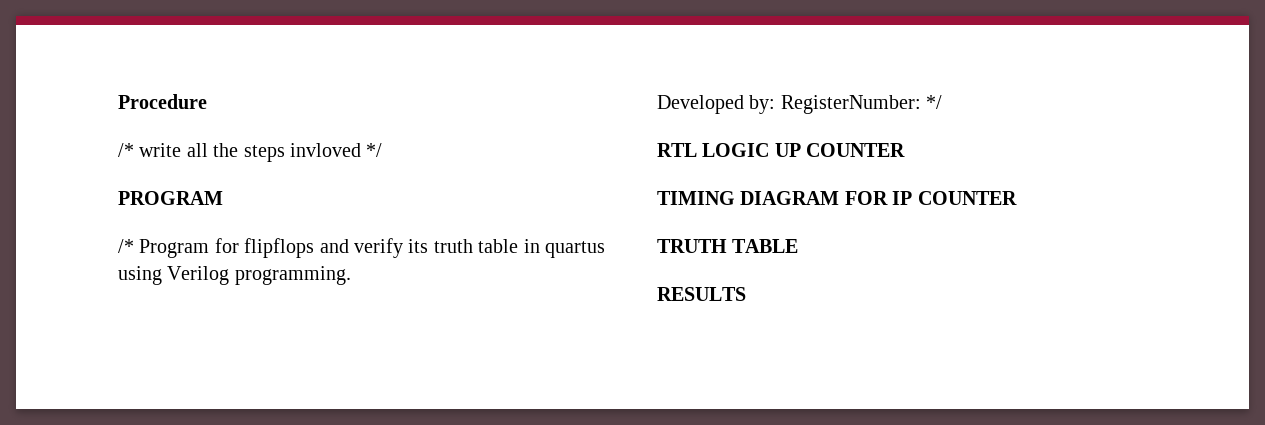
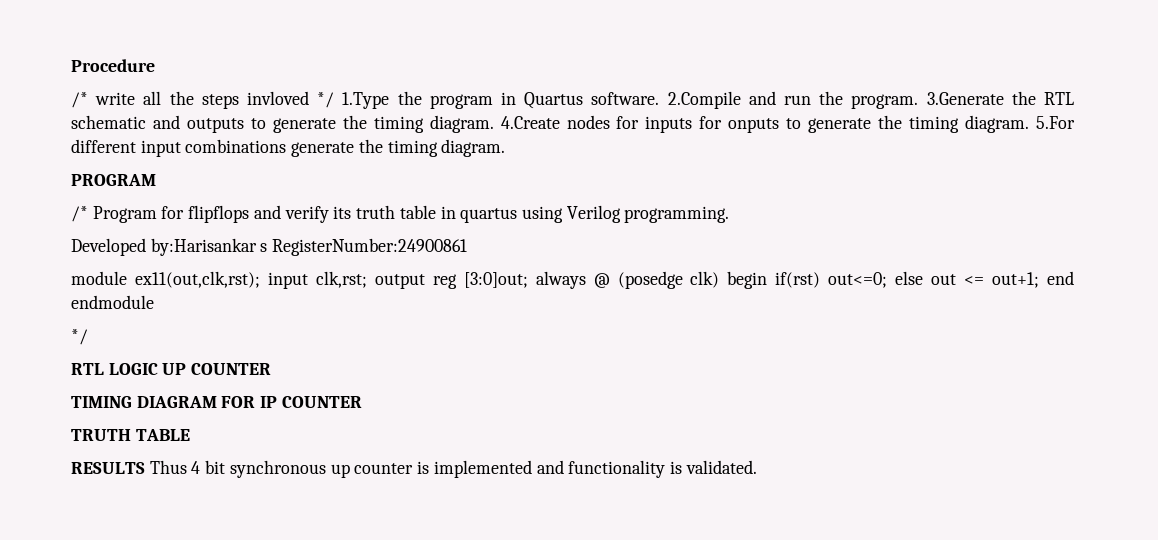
(383, 150) none -> [342,91,1075,109] [71,115,1075,133] [71,139,506,157] 1.Type the program in Quartus software. 2.Compile and run the program. 3.Generate the RTL schematic and outputs to generate the timing diagram. 4.Create nodes for inputs for onputs to generate the timing diagram. 5.For different input combinations generate the timing diagram.
[749,95,921,114] by: RegisterNumber: -> [150,238,468,256] [71,271,1075,289] [71,295,154,309] by:Harisankar s RegisterNumber:24900861 // module ex11(out,clk,rst); input clk,rst; output reg [3:0]out; always @ (posedge clk) begin if(rst) out<=0; else out <= out+1; end endmodule //
(746, 294) none -> [149,460,757,478] Thus 4 bit synchronous up counter is implemented and functionality is validated.

